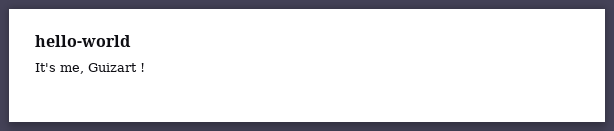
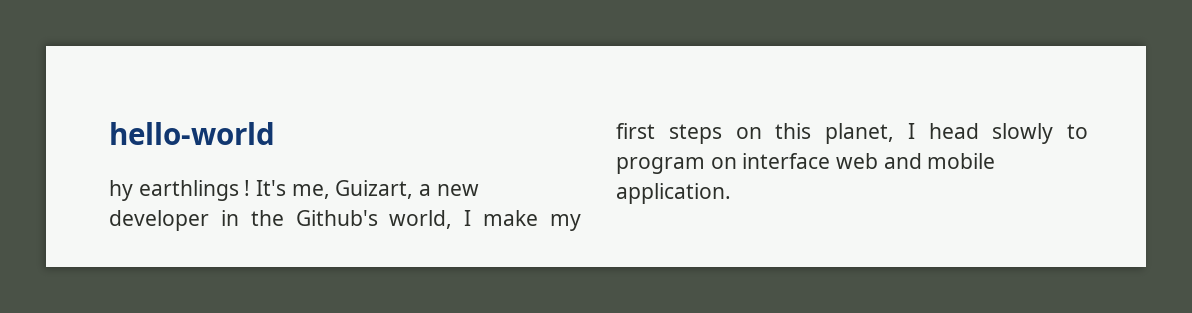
[35,63,145,74] It's me, Guizart ! -> [109,180,479,201] [109,210,581,231] [616,123,1088,144] [616,153,996,174] [616,183,731,204] hy earthlings ! It's me, Guizart, a new developer in the Github's world, I make my first steps on this planet, I head slowly to program on interface web and mobile application.

